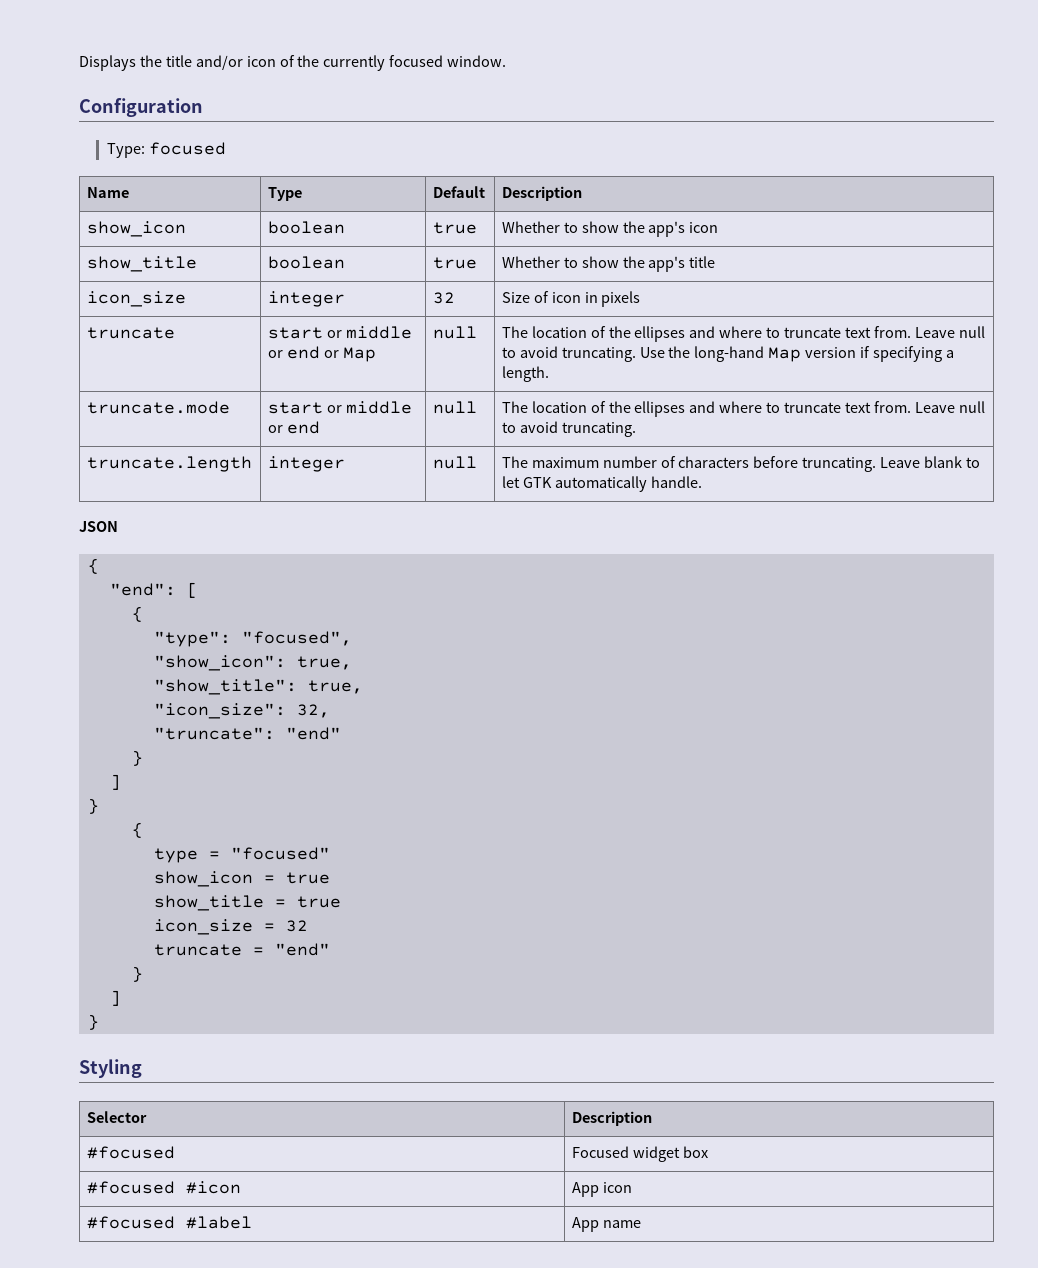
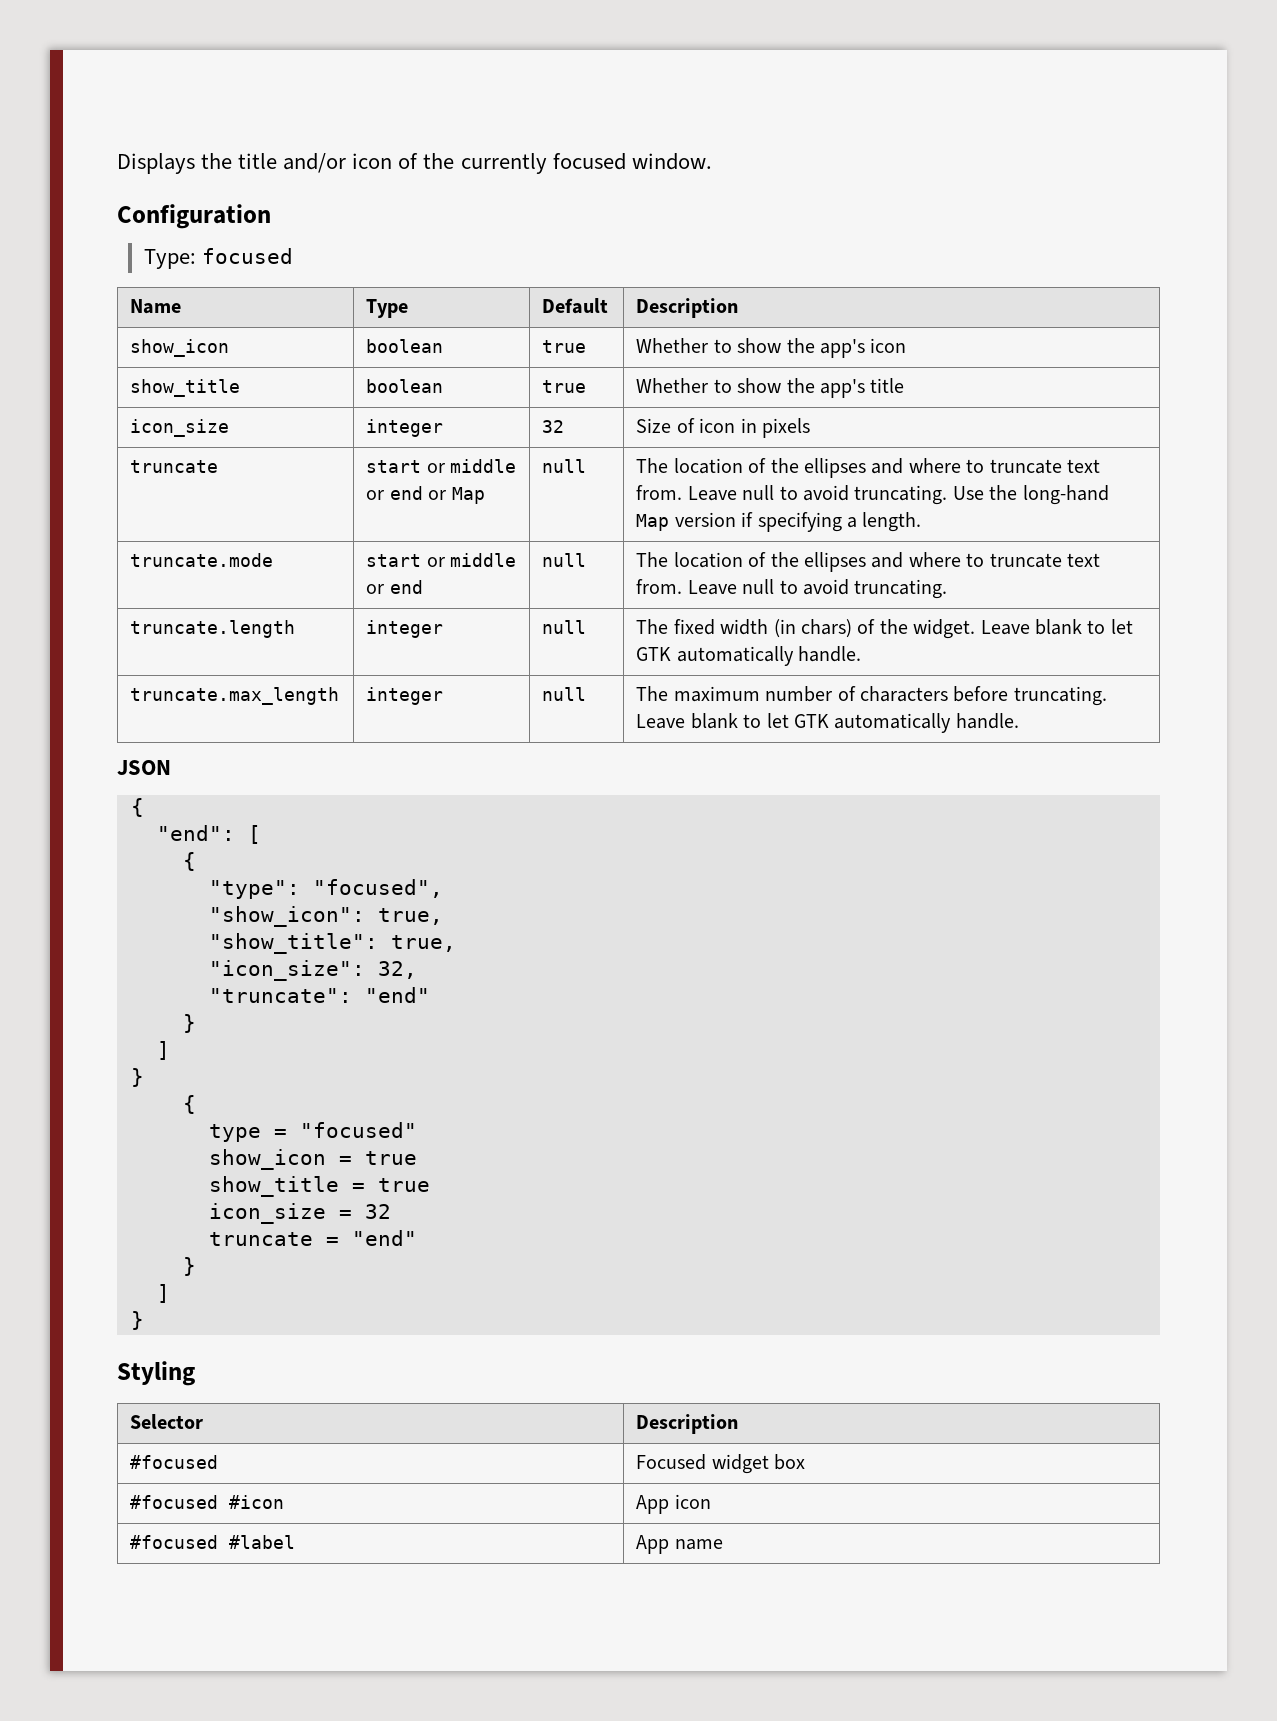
(477, 462) none -> [636,619,1133,639] [636,646,862,666] [130,687,340,705] [366,687,444,705] [542,687,587,701] | The fixed width (in chars) of the widget. Leave blank to let GTK automatically handle. // truncate.max_length | integer | null

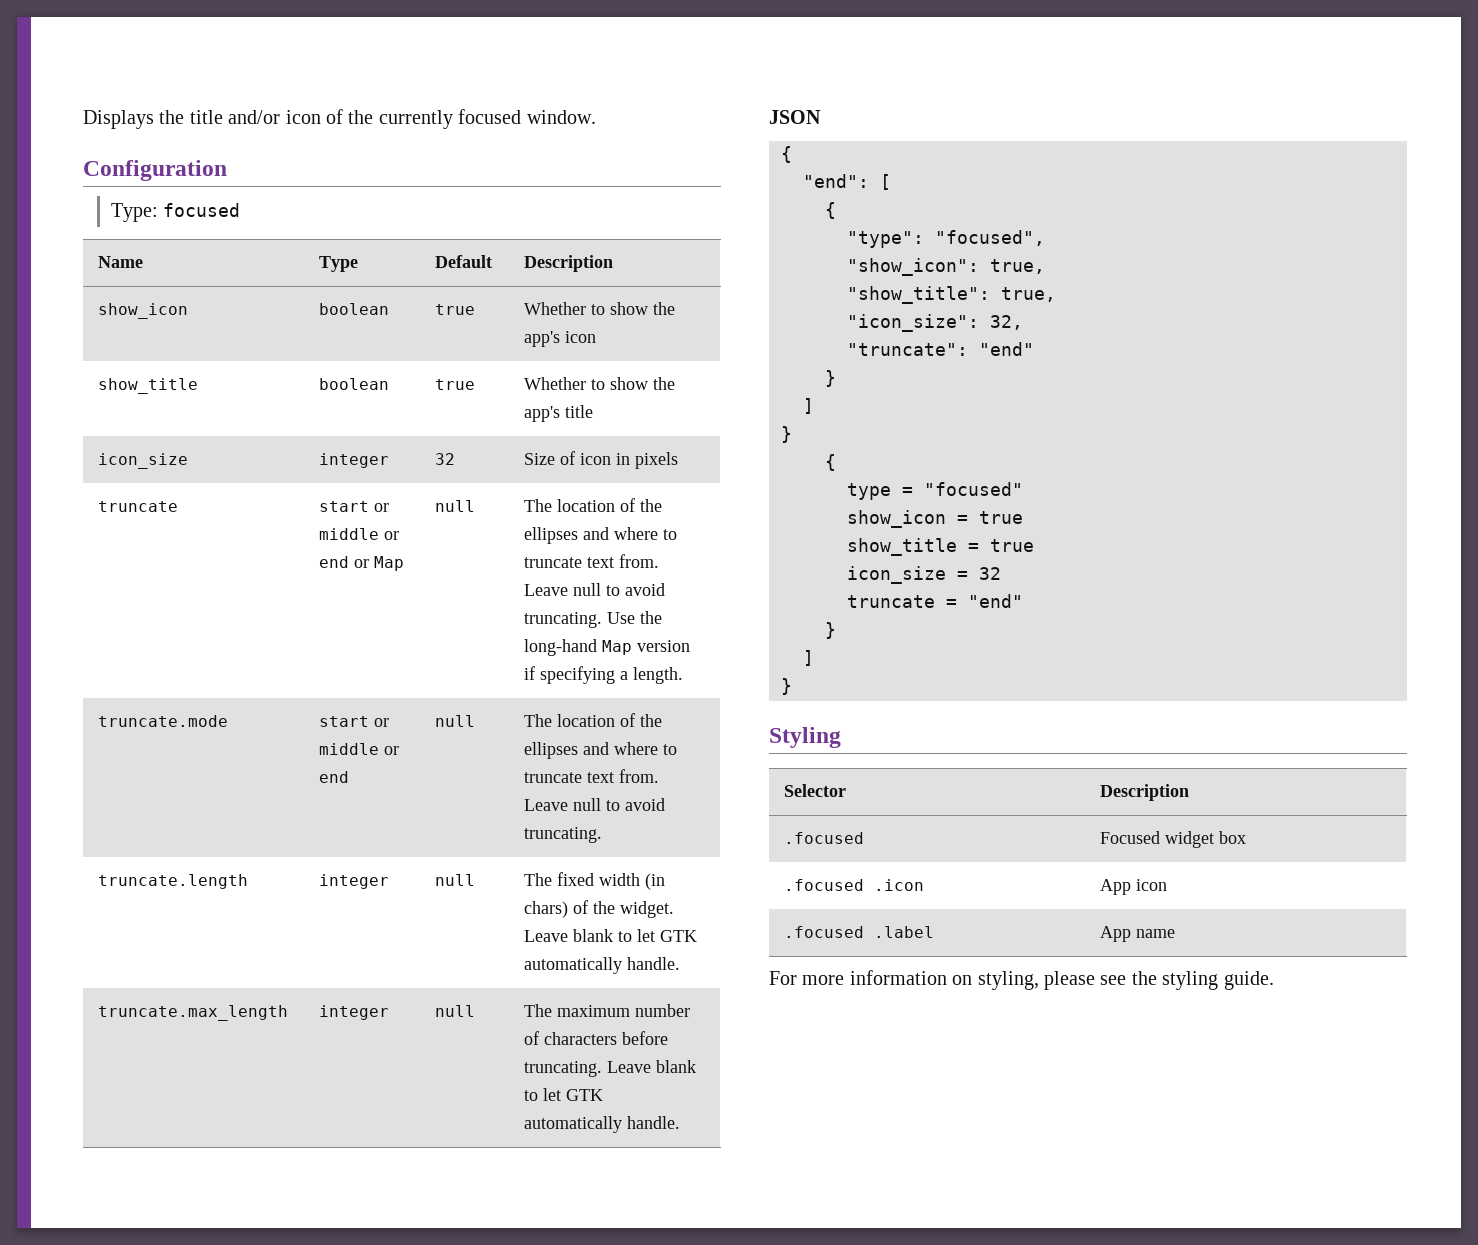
[130,1455,219,1469] #focused -> [784,832,865,844] .focused
[130,1495,285,1509] #focused #icon -> [784,879,925,891] .focused .icon
[130,1535,296,1549] #focused #label -> [784,926,935,938] .focused .label
(723, 1544) none -> [769,970,1274,990] // For more information on styling, please see the styling guide.

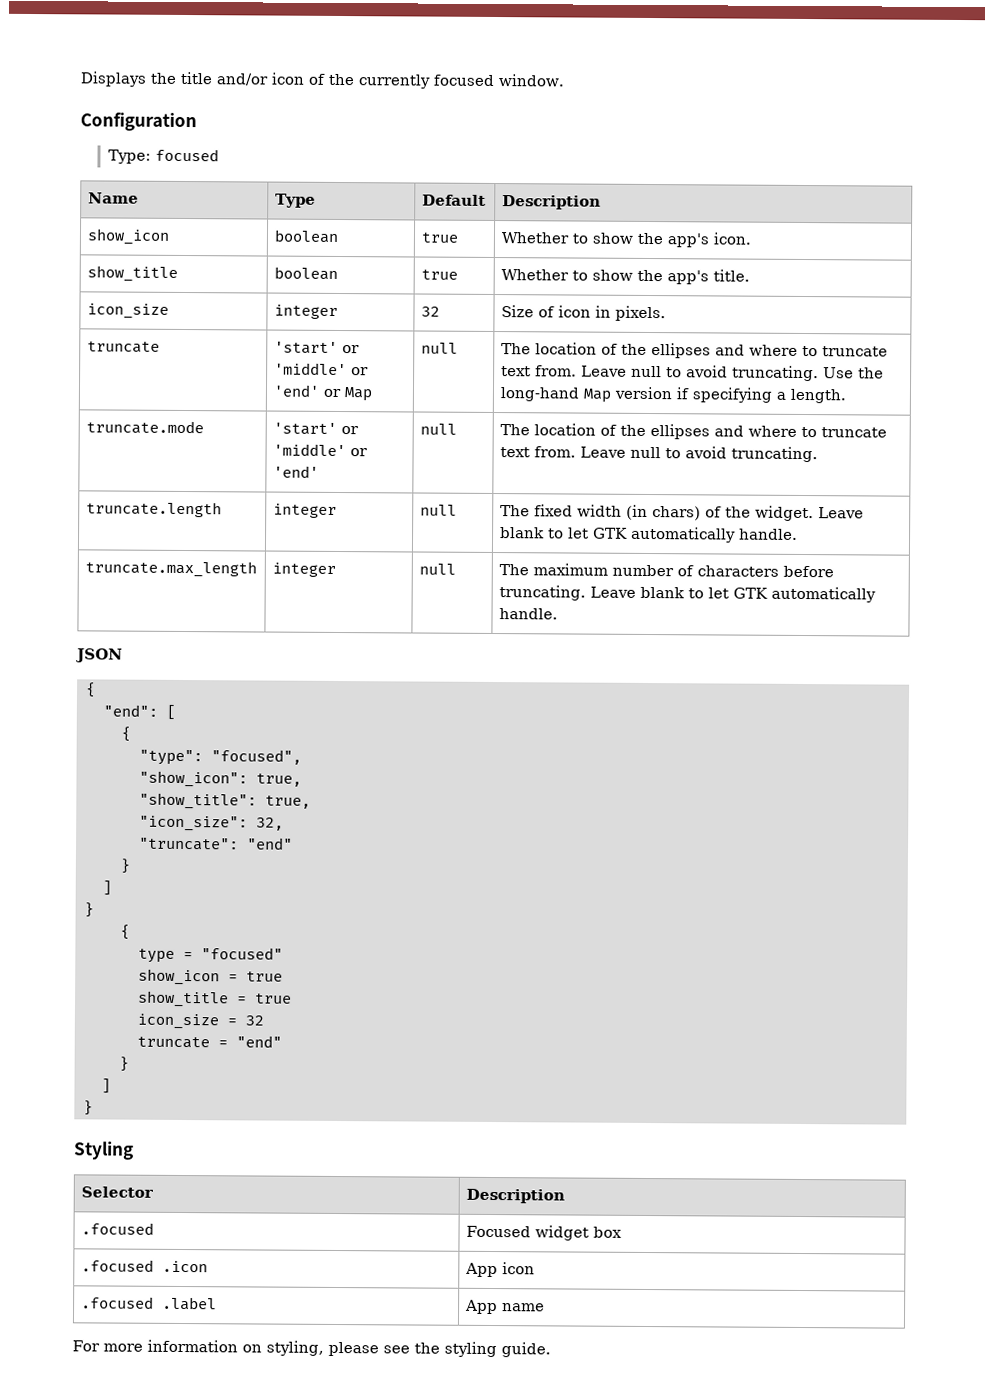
[565,331,597,343] icon -> [712,232,752,245] icon.
[565,405,594,418] title -> [712,269,750,282] title.
[635,452,679,469] pixels -> [614,305,666,322] pixels.
[319,501,390,512] [319,528,400,540] [319,556,350,568] start or middle or end -> [273,341,360,354] [273,362,369,376] [272,384,320,397] 'start' or 'middle' or 'end'
[319,716,390,727] [319,743,400,755] [319,771,350,783] start or middle or end -> [272,422,359,435] [272,443,368,457] [272,465,319,478] 'start' or 'middle' or 'end'

